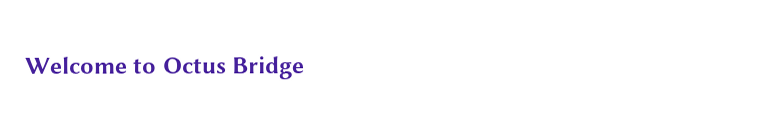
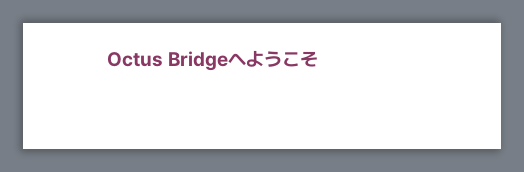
[24,56,306,80] Welcome to Octus Bridge -> [107,50,319,71] Octus Bridgeへようこそ

